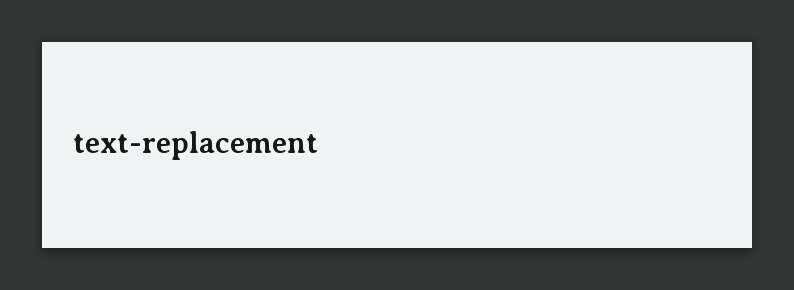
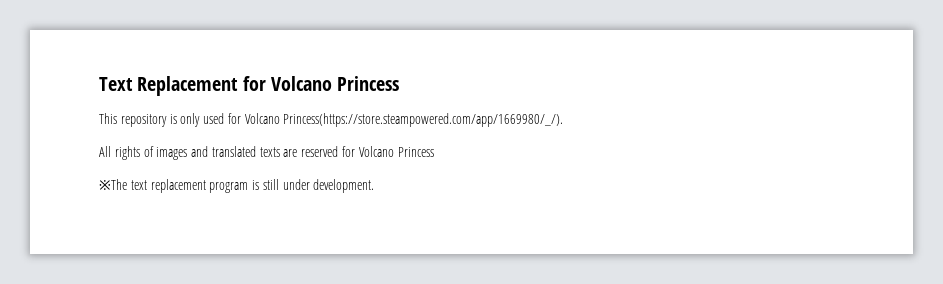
[73,131,318,160] text-replacement -> [99,76,400,96] [99,113,564,127] [99,146,434,160] [99,179,375,193] Text Replacement for Volcano Princess // This repository is only used for Volcano Princess(https://store.steampowered.com/app/1669980/_/). // All rights of images and translated texts are reserved for Volcano Princess // ※The text replacement program is still under development.

